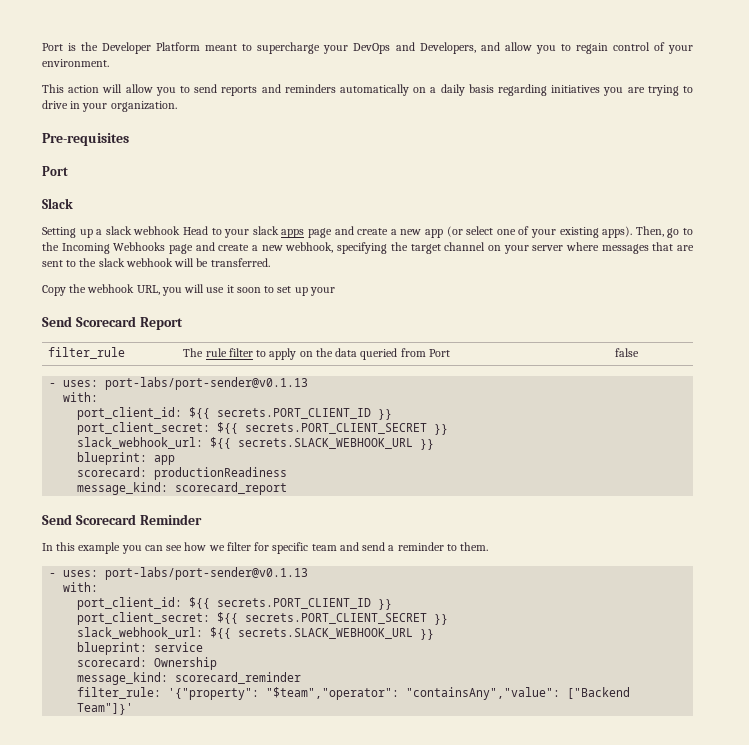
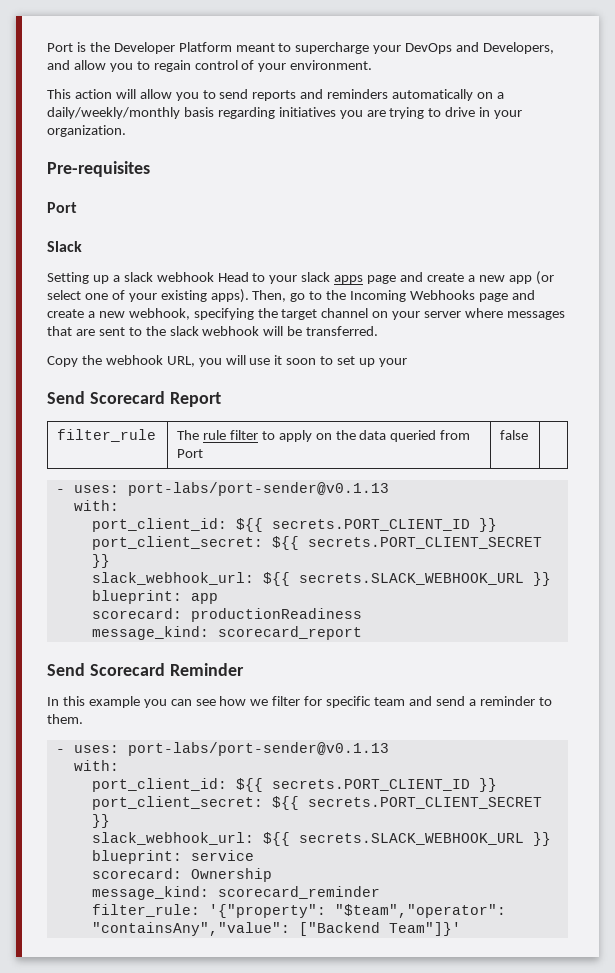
[440,84,465,96] daily -> [47,107,180,119] daily/weekly/monthly

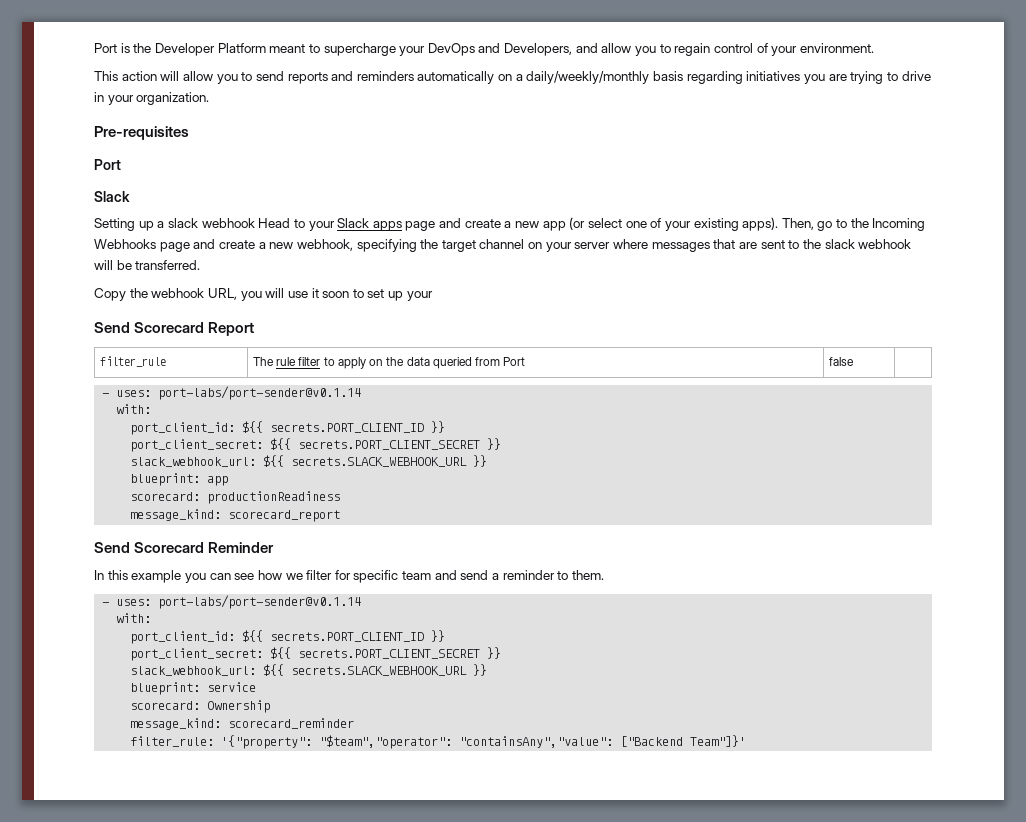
[301,272,331,282] slack -> [337,218,370,228] Slack
[127,482,389,496] port-labs/port-sender@v0.1.13 -> [158,386,362,400] port-labs/port-sender@v0.1.14
[127,742,389,756] port-labs/port-sender@v0.1.13 -> [158,595,362,609] port-labs/port-sender@v0.1.14

